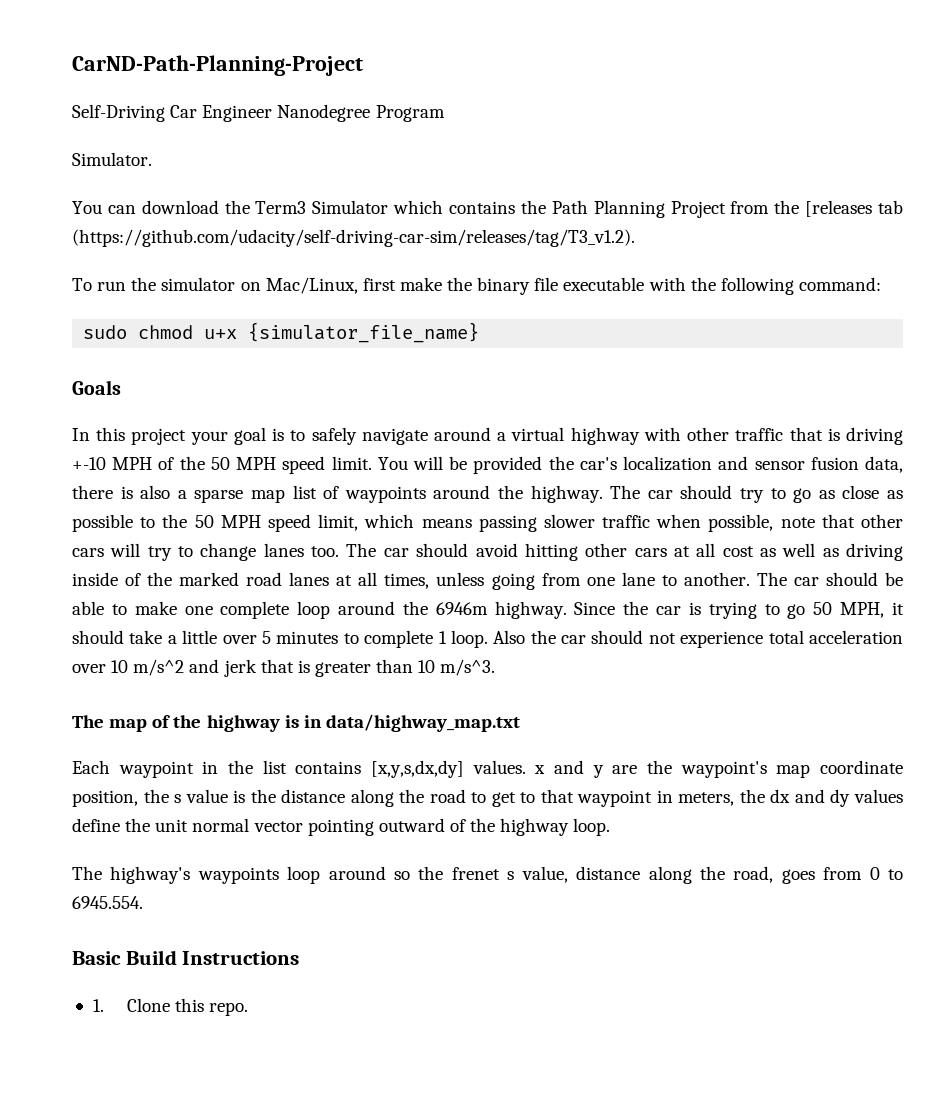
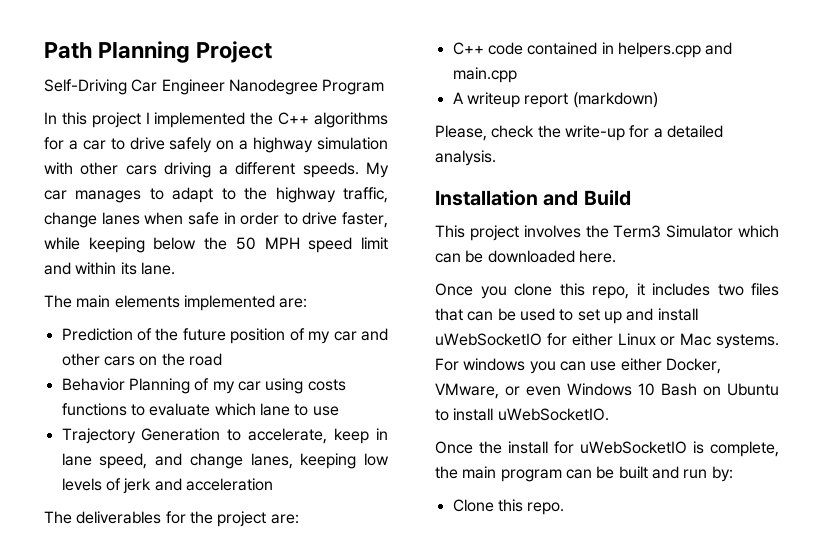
[72,55,363,76] CarND-Path-Planning-Project -> [44,41,273,63] Path Planning Project
[72,152,152,166] [72,200,904,218] [72,229,635,247] [72,277,881,295] [83,322,480,343] [72,380,121,395] [72,427,903,445] [72,456,903,474] [72,485,904,503] [72,514,903,532] [72,543,904,561] [72,572,904,590] [72,601,905,619] [72,630,904,648] [72,659,496,677] [72,714,520,732] [72,760,903,778] [72,789,903,807] [72,818,611,836] [72,866,903,884] [72,896,143,909] [72,950,300,965] [92,999,104,1012] Simulator. // You can download the Term3 Simulator which contains the Path Planning Project from the [releases tab (https://github.com/udacity/self-driving-car-sim/releases/tag/T3_v1.2). // To run the simulator on Mac/Linux, first make the binary file executable with the following command: // sudo chmod u+x {simulator_file_name} // Goals // In this project your goal is to safely navigate around a virtual highway with other traffic that is driving +-10 MPH of the 50 MPH speed limit. You will be provided the car's localization and sensor fusion data, there is also a sparse map list of waypoints around the highway. The car should try to go as close as possible to the 50 MPH speed limit, which means passing slower traffic when possible, note that other cars will try to change lanes too. The car should avoid hitting other cars at all cost as well as driving inside of the marked road lanes at all times, unless going from one lane to another. The car should be able to make one complete loop around the 6946m highway. Since the car is trying to go 50 MPH, it should take a little over 5 minutes to complete 1 loop. Also the car should not experience total acceleration over 10 m/s^2 and jerk that is greater than 10 m/s^3. // The map of the highway is in data/highway_map.txt // Each waypoint in the list contains [x,y,s,dx,dy] values. x and y are the waypoint's map coordinate position, the s value is the distance along the road to get to that waypoint in meters, the dx and dy values define the unit normal vector pointing outward of the highway loop. // The highway's waypoints loop around so the frenet s value, distance along the road, goes from 0 to 6945.554. // Basic Build Instructions // 1. -> [44,112,388,128] [44,137,388,153] [44,162,389,178] [44,187,388,203] [44,212,388,228] [44,237,389,253] [44,262,175,275] [44,295,308,311] [61,328,389,344] [61,353,222,366] [61,378,346,394] [61,403,339,416] [61,428,388,444] [61,453,389,469] [61,478,273,494] [44,511,299,527] [452,42,733,58] [452,67,517,83] [452,92,658,108] [435,125,723,141] [435,150,496,166] [435,190,631,206] [435,225,779,241] [435,250,616,263] [435,283,779,299] [435,308,698,324] [435,333,779,349] [435,358,721,374] [435,383,779,399] [435,408,609,421] [435,441,779,457] [435,466,733,482] In this project I implemented the C++ algorithms for a car to drive safely on a highway simulation with other cars driving a different speeds. My car manages to adapt to the highway traffic, change lanes when safe in order to drive faster, while keeping below the 50 MPH speed limit and within its lane. // The main elements implemented are: // Prediction of the future position of my car and other cars on the road // Behavior Planning of my car using costs functions to evaluate which lane to use // Trajectory Generation to accelerate, keep in lane speed, and change lanes, keeping low levels of jerk and acceleration // The deliverables for the project are: // C++ code contained in helpers.cpp and main.cpp // A writeup report (markdown) // Please, check the write-up for a detailed analysis. // Installation and Build // This project involves the Term3 Simulator which can be downloaded here. // Once you clone this repo, it includes two files that can be used to set up and install uWebSocketIO for either Linux or Mac systems. For windows you can use either Docker, VMware, or even Windows 10 Bash on Ubuntu to install uWebSocketIO. // Once the install for uWebSocketIO is complete, the main program can be built and run by: //

